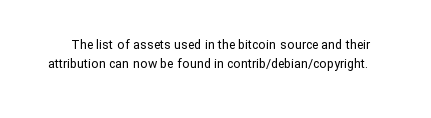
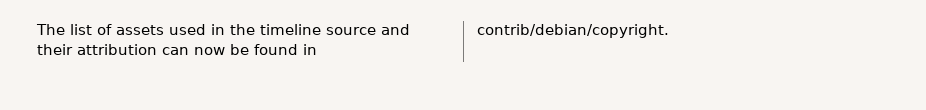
[238,39,277,49] bitcoin -> [260,24,321,35] timeline

